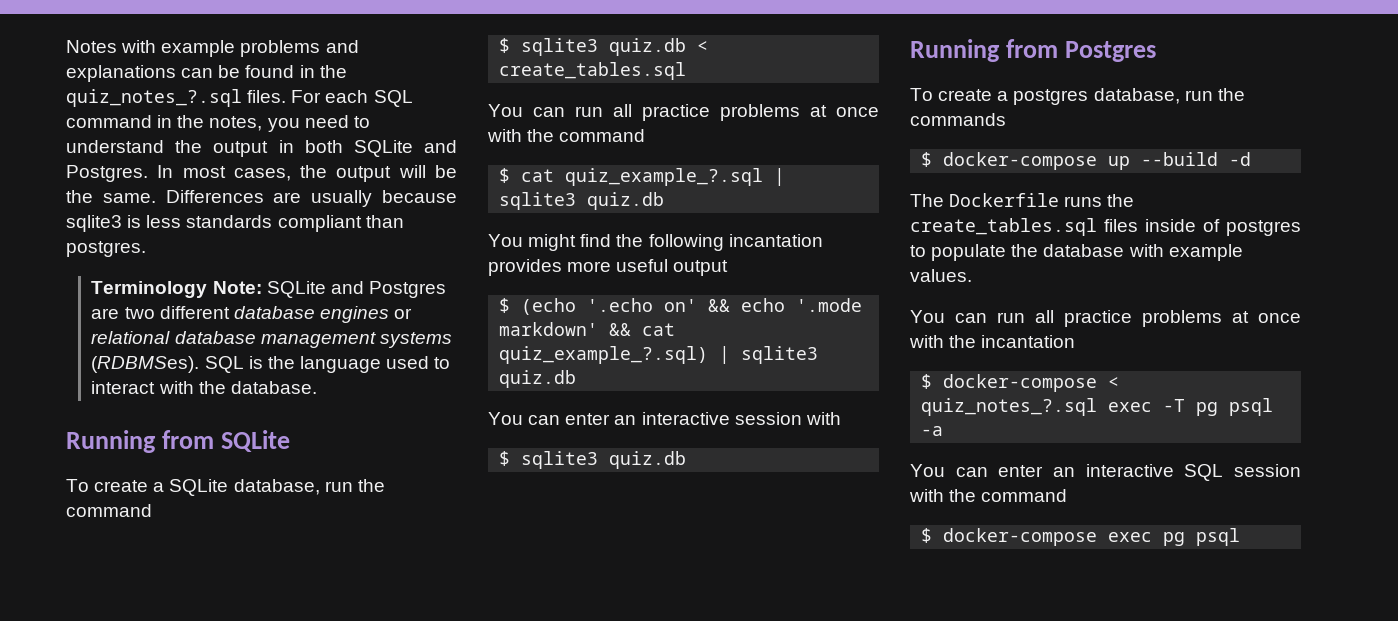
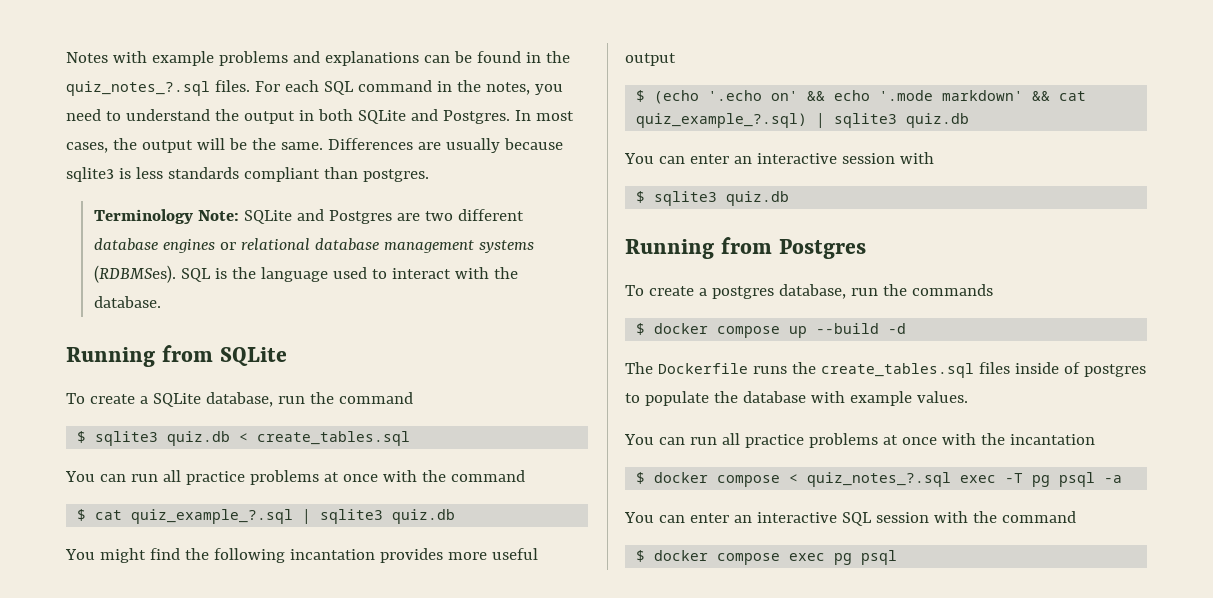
[943,152,1098,170] docker-compose -> [654,323,781,338] docker compose
[943,374,1098,392] docker-compose -> [654,472,781,487] docker compose
[943,528,1098,546] docker-compose -> [654,550,781,565] docker compose

